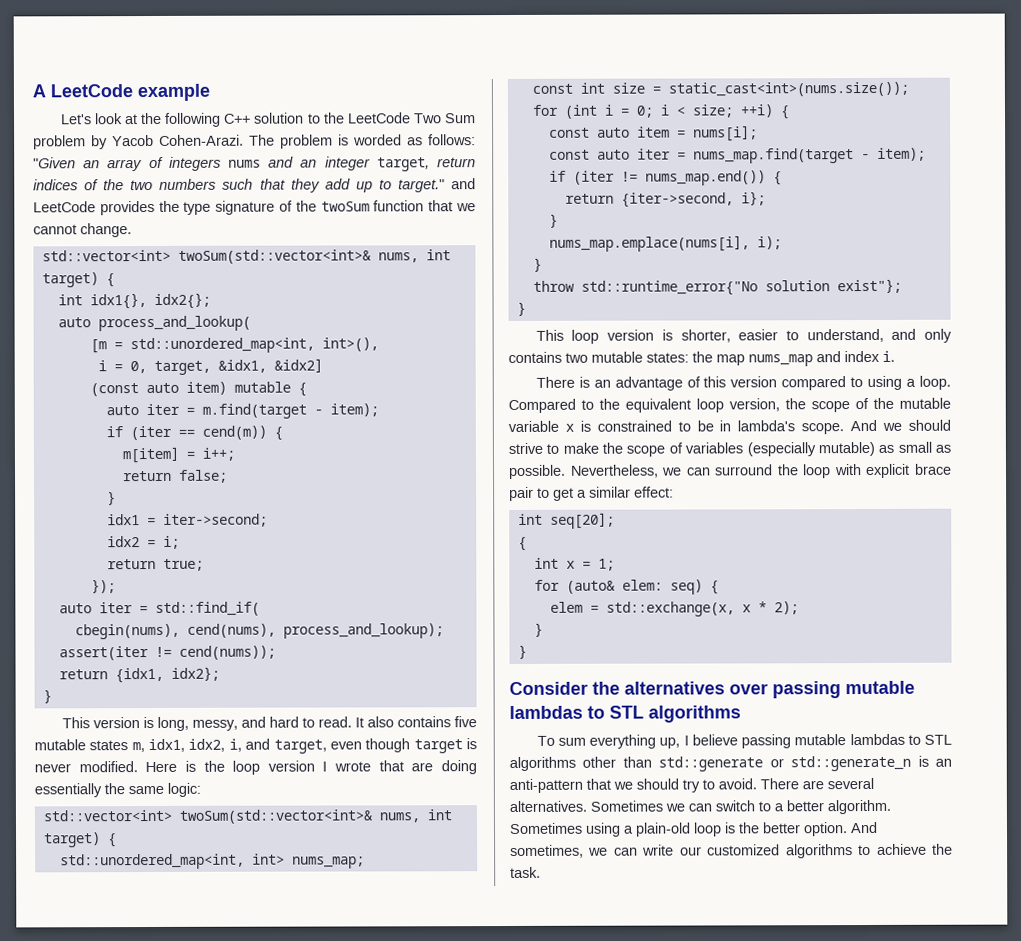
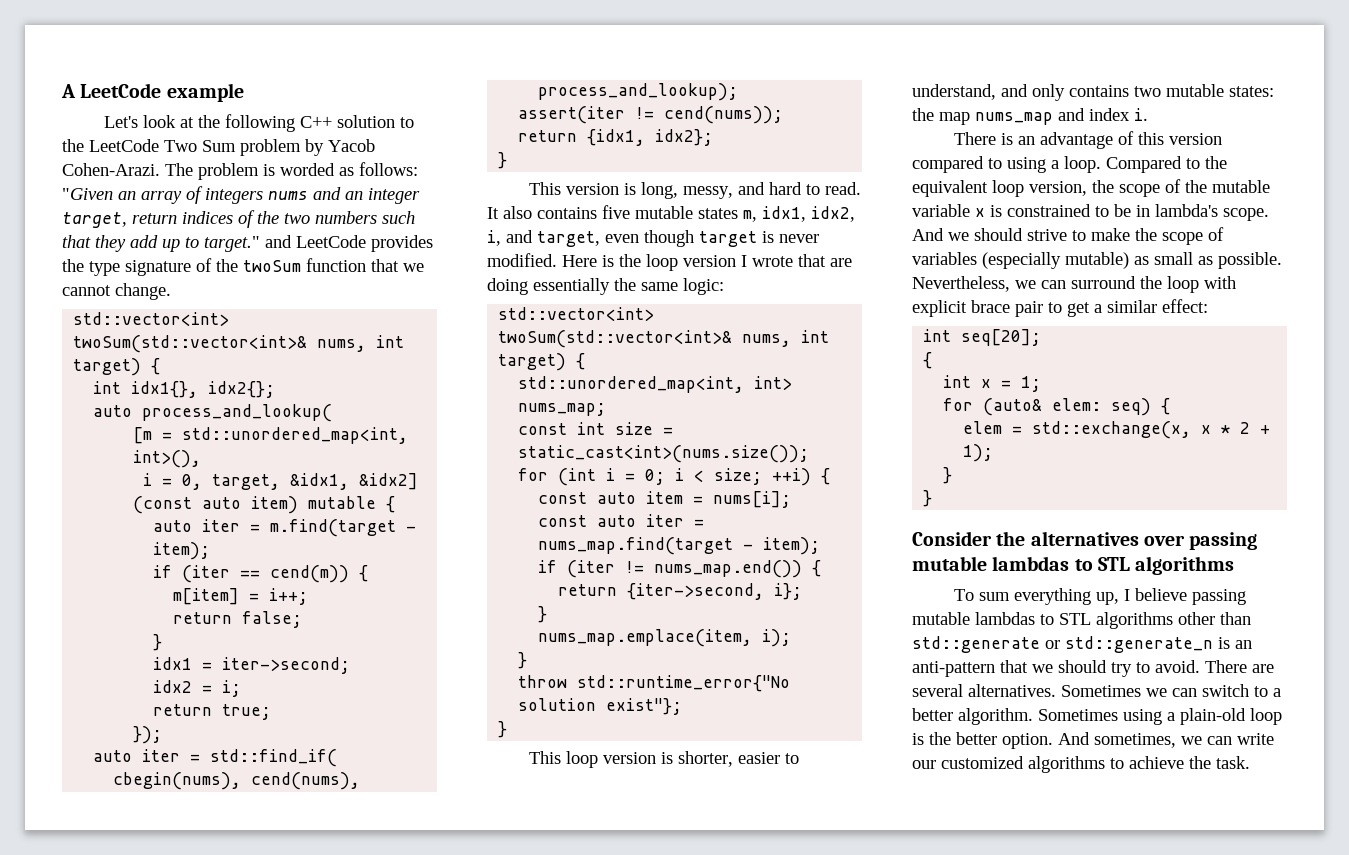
[548,235,750,252] nums_map.emplace(nums[i], -> [538,629,753,647] nums_map.emplace(item,
[773,601,799,615] 2); -> [1240,422,1271,434] [963,444,994,462] 2 + 1);

